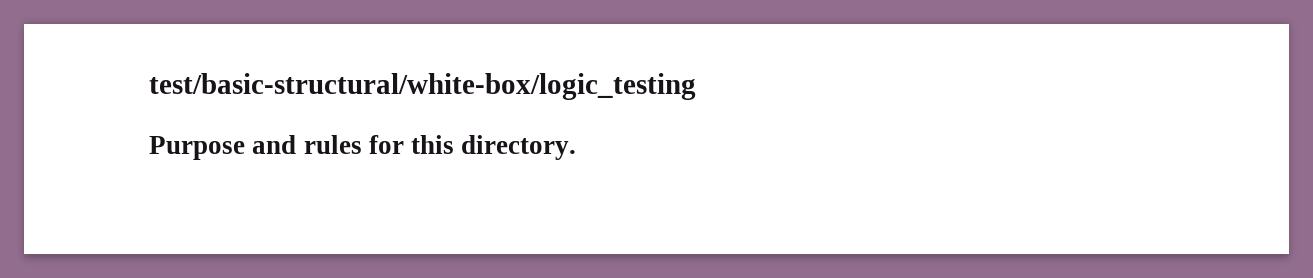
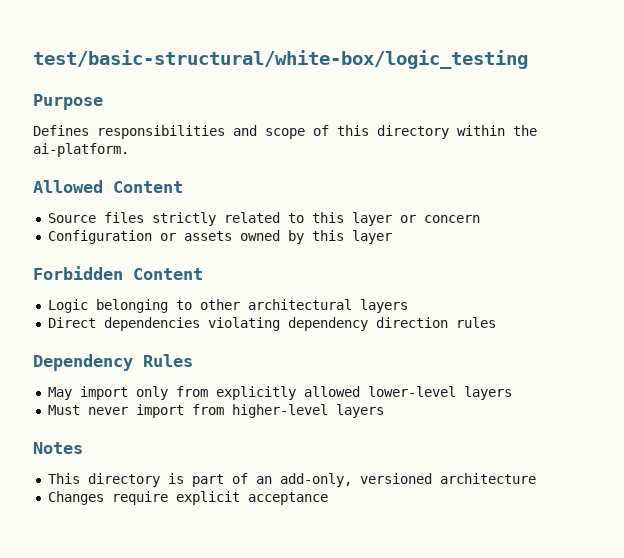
[252,135,577,160] and rules for this directory. -> [33,125,537,139] [33,143,129,157] [33,180,183,193] [47,212,480,226] [47,230,392,244] [33,266,203,280] [47,299,408,313] [47,317,496,331] [33,354,193,371] [47,386,512,400] [47,404,384,418] [33,442,83,454] [47,473,536,487] [47,491,328,505] // Defines responsibilities and scope of this directory within the ai-platform. // Allowed Content // Source files strictly related to this layer or concern // Configuration or assets owned by this layer // Forbidden Content // Logic belonging to other architectural layers // Direct dependencies violating dependency direction rules // Dependency Rules // May import only from explicitly allowed lower-level layers // Must never import from higher-level layers // Notes // This directory is part of an add-only, versioned architecture // Changes require explicit acceptance

